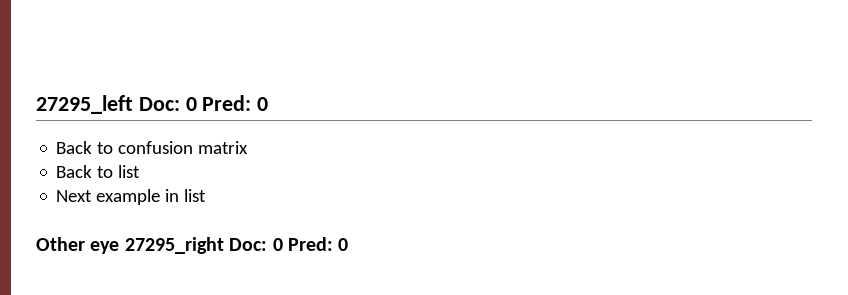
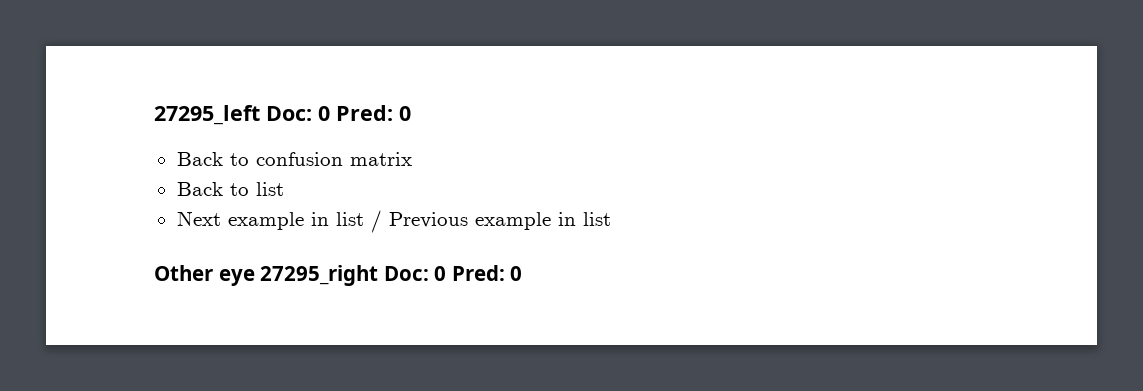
(207, 195) none -> [370,210,611,233] / Previous example in list

